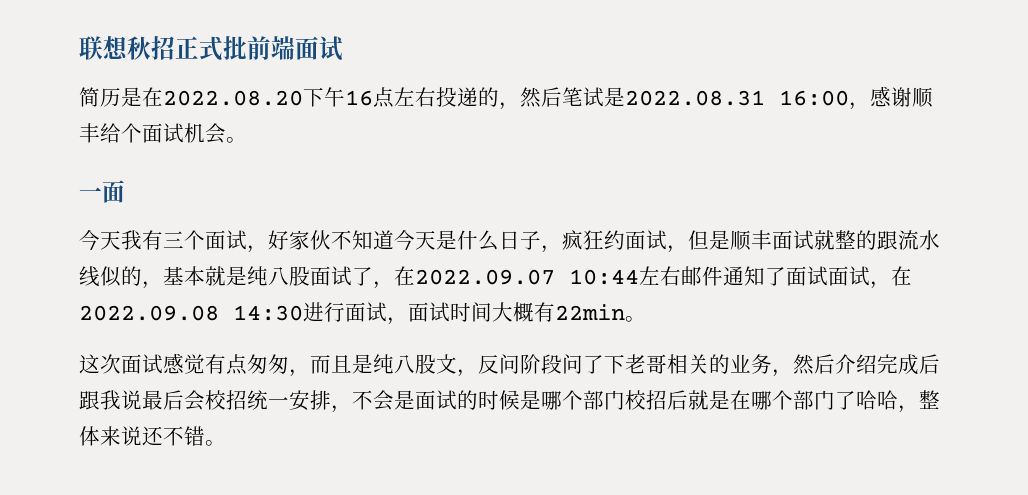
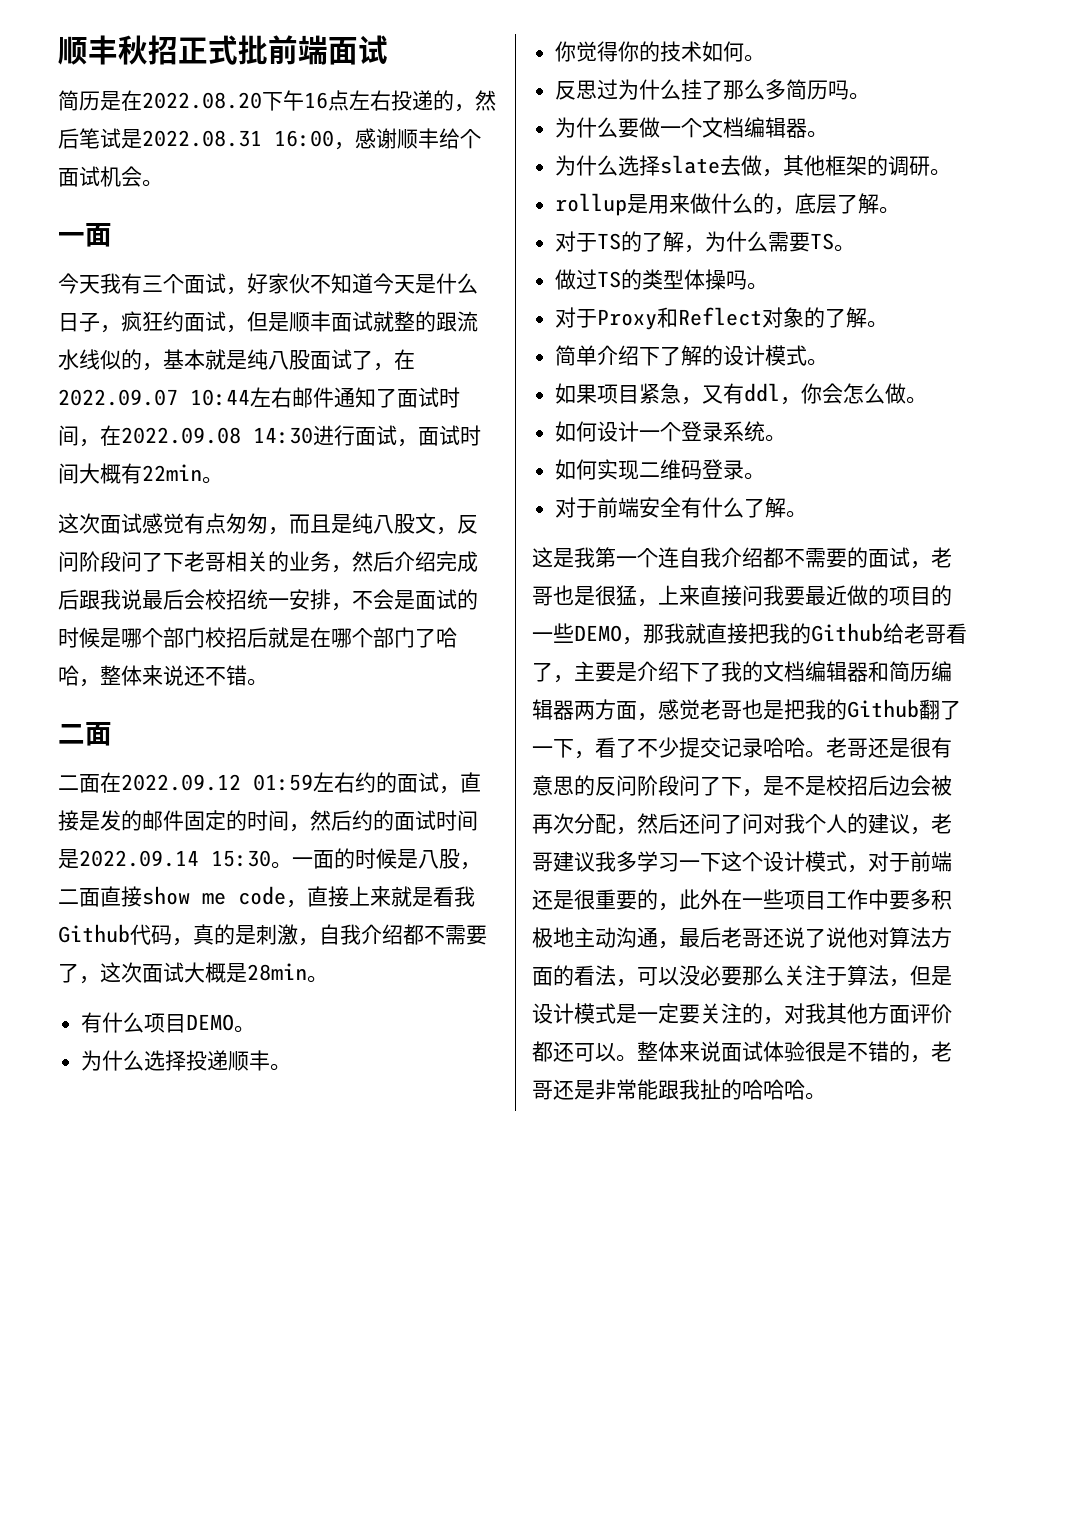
[79,36,128,60] 联想 -> [58,35,118,65] 顺丰
[828,266,870,286] 面试 -> [439,387,460,408] [58,425,79,446] 时间
(226, 443) none -> [58,722,112,746] [58,772,481,794] [58,810,478,832] [58,848,481,870] [58,886,475,908] [58,924,487,946] [58,962,328,984] [81,1012,256,1033] [81,1050,292,1071] [555,41,766,62] [555,79,871,100] [555,117,829,138] [555,155,952,177] [555,193,901,216] [555,231,856,253] [555,269,769,290] [555,307,889,330] [555,345,829,366] [555,383,928,405] [555,421,787,442] [555,459,766,480] [555,497,808,518] [532,547,952,569] [532,585,952,607] [532,623,967,645] [532,661,952,683] [532,699,961,721] [532,737,952,759] [532,775,952,797] [532,813,952,835] [532,851,952,873] [532,889,952,911] [532,927,952,949] [532,965,952,987] [532,1003,952,1025] [532,1041,952,1063] [532,1079,826,1100] // 二面 // 二面在2022.09.12 01:59左右约的面试，直接是发的邮件固定的时间，然后约的面试时间是2022.09.14 15:30。一面的时候是八股，二面直接show me code，直接上来就是看我Github代码，真的是刺激，自我介绍都不需要了，这次面试大概是28min。 // 有什么项目DEMO。 // 为什么选择投递顺丰。 // 你觉得你的技术如何。 // 反思过为什么挂了那么多简历吗。 // 为什么要做一个文档编辑器。 // 为什么选择slate去做，其他框架的调研。 // rollup是用来做什么的，底层了解。 // 对于TS的了解，为什么需要TS。 // 做过TS的类型体操吗。 // 对于Proxy和Reflect对象的了解。 // 简单介绍下了解的设计模式。 // 如果项目紧急，又有ddl，你会怎么做。 // 如何设计一个登录系统。 // 如何实现二维码登录。 // 对于前端安全有什么了解。 // 这是我第一个连自我介绍都不需要的面试，老哥也是很猛，上来直接问我要最近做的项目的一些DEMO，那我就直接把我的Github给老哥看了，主要是介绍下了我的文档编辑器和简历编辑器两方面，感觉老哥也是把我的Github翻了一下，看了不少提交记录哈哈。老哥还是很有意思的反问阶段问了下，是不是校招后边会被再次分配，然后还问了问对我个人的建议，老哥建议我多学习一下这个设计模式，对于前端还是很重要的，此外在一些项目工作中要多积极地主动沟通，最后老哥还说了说他对算法方面的看法，可以没必要那么关注于算法，但是设计模式是一定要关注的，对我其他方面评价都还可以。整体来说面试体验很是不错的，老哥还是非常能跟我扯的哈哈哈。

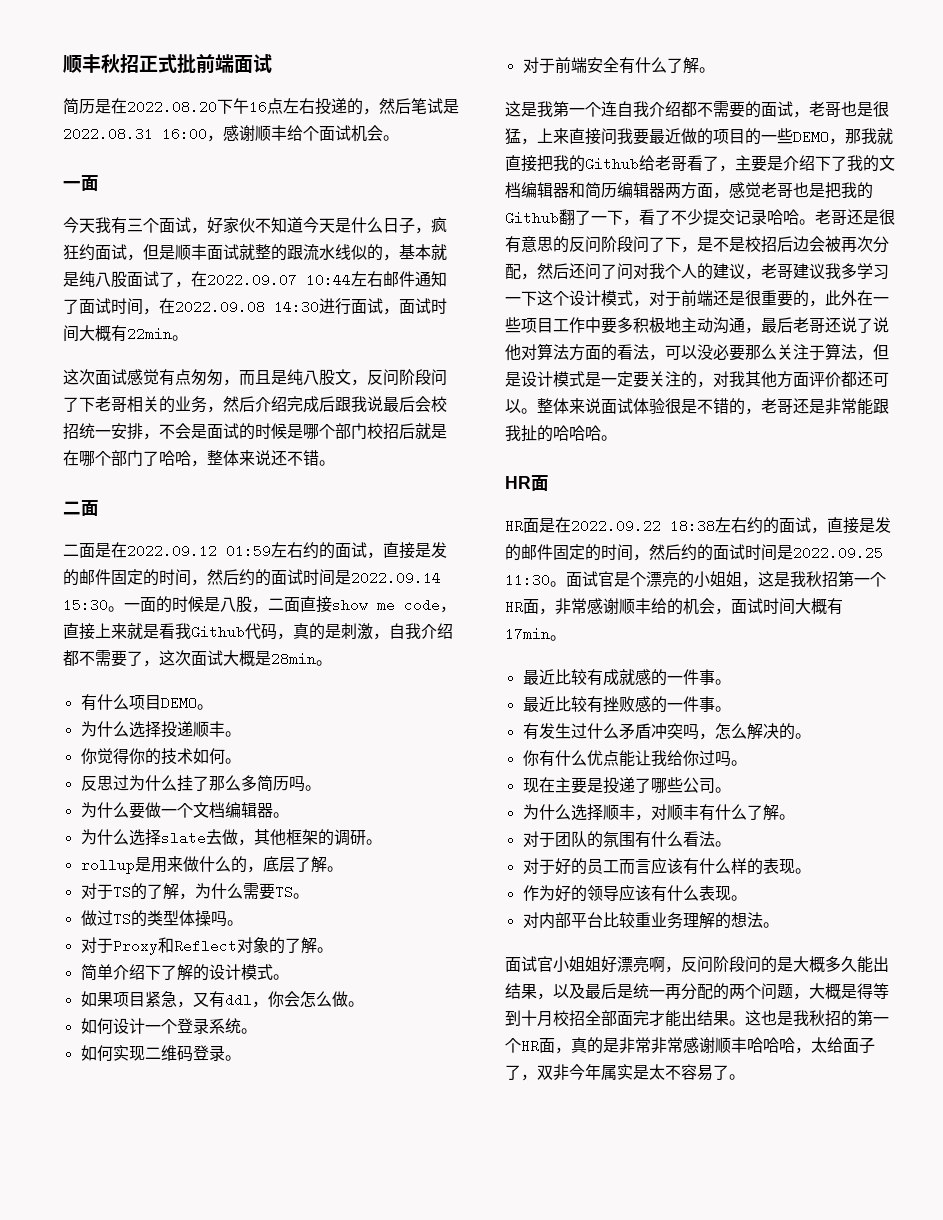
(100, 783) none -> [95,543,111,558] 是
(826, 1096) none -> [505,475,549,491] [505,517,891,534] [505,544,883,561] [505,571,886,588] [505,598,843,615] [505,627,566,641] [522,669,731,686] [522,696,731,713] [522,723,811,740] [522,750,747,767] [522,777,731,794] [522,804,795,821] [522,831,731,848] [522,857,811,875] [522,884,747,902] [522,912,779,929] [505,956,889,973] [505,983,889,1000] [505,1010,889,1027] [505,1037,875,1054] [505,1064,745,1081] // HR面 // HR面是在2022.09.22 18:38左右约的面试，直接是发的邮件固定的时间，然后约的面试时间是2022.09.25 11:30。面试官是个漂亮的小姐姐，这是我秋招第一个HR面，非常感谢顺丰给的机会，面试时间大概有17min。 // 最近比较有成就感的一件事。 // 最近比较有挫败感的一件事。 // 有发生过什么矛盾冲突吗，怎么解决的。 // 你有什么优点能让我给你过吗。 // 现在主要是投递了哪些公司。 // 为什么选择顺丰，对顺丰有什么了解。 // 对于团队的氛围有什么看法。 // 对于好的员工而言应该有什么样的表现。 // 作为好的领导应该有什么表现。 // 对内部平台比较重业务理解的想法。 // 面试官小姐姐好漂亮啊，反问阶段问的是大概多久能出结果，以及最后是统一再分配的两个问题，大概是得等到十月校招全部面完才能出结果。这也是我秋招的第一个HR面，真的是非常非常感谢顺丰哈哈哈，太给面子了，双非今年属实是太不容易了。

